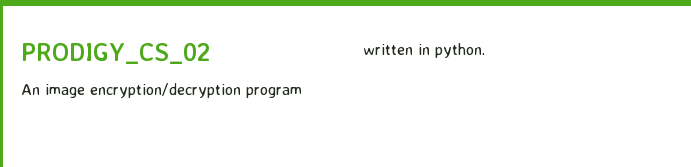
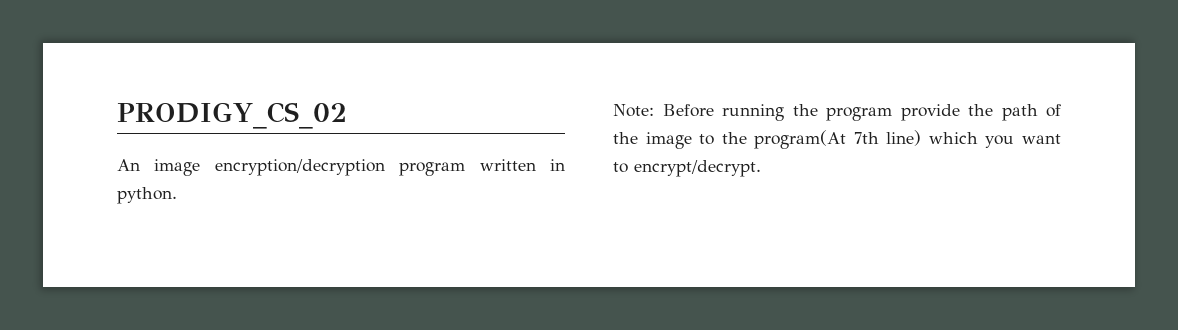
(485, 50) none -> [613,104,1061,121] [613,130,1061,149] [613,160,761,177] // Note: Before running the program provide the path of the image to the program(At 7th line) which you want to encrypt/decrypt.

